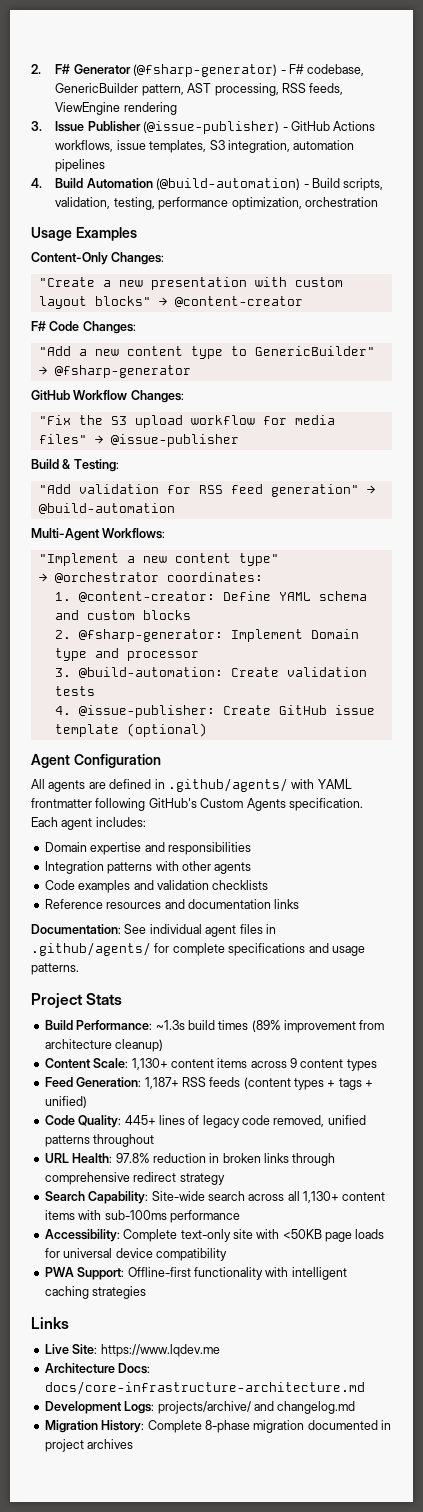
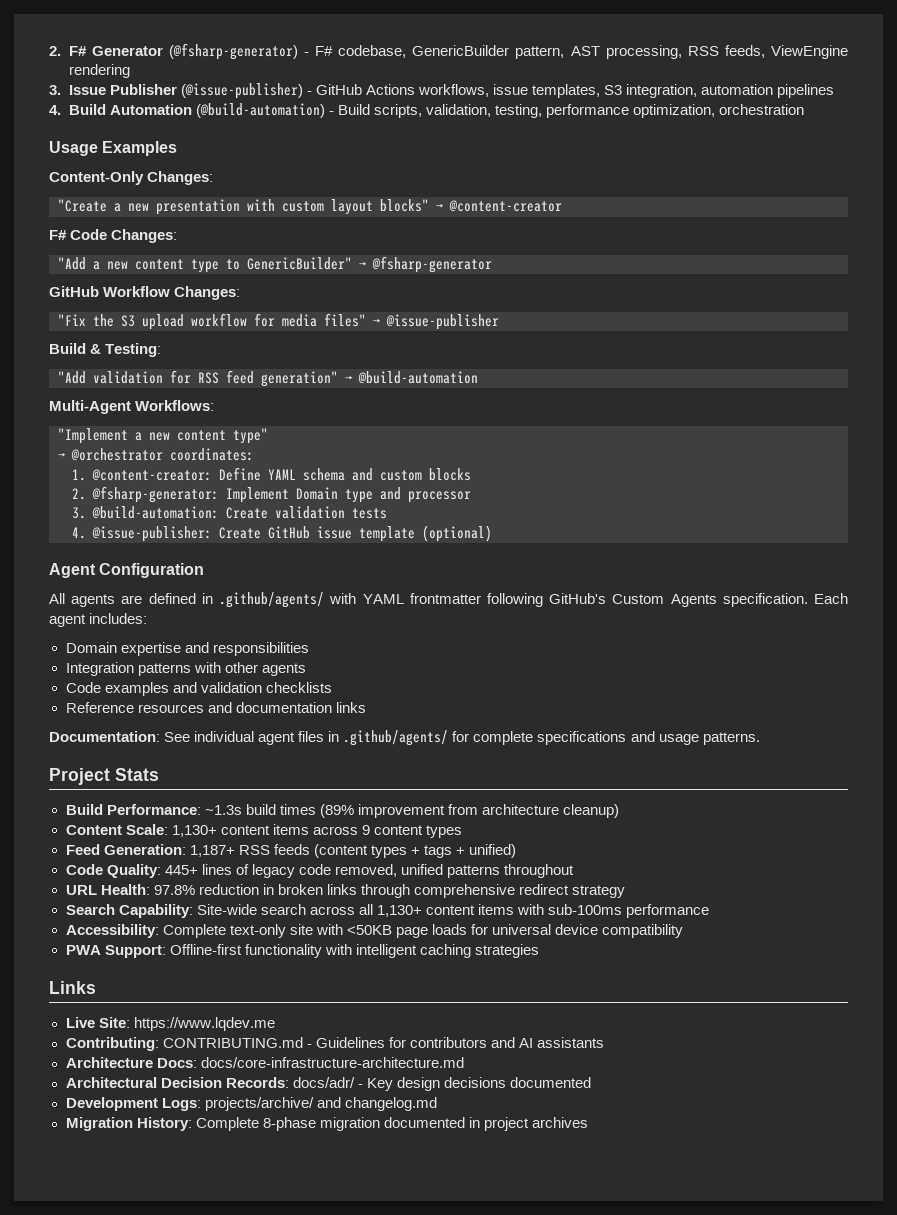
[44,1363,151,1374] [44,1381,365,1395] Architecture Docs: docs/core-infrastructure-architecture.md -> [65,1037,604,1051] [65,1057,464,1068] [65,1077,591,1091] Contributing: CONTRIBUTING.md - Guidelines for contributors and AI assistants // Architecture Docs: docs/core-infrastructure-architecture.md // Architectural Decision Records: docs/adr/ - Key design decisions documented

